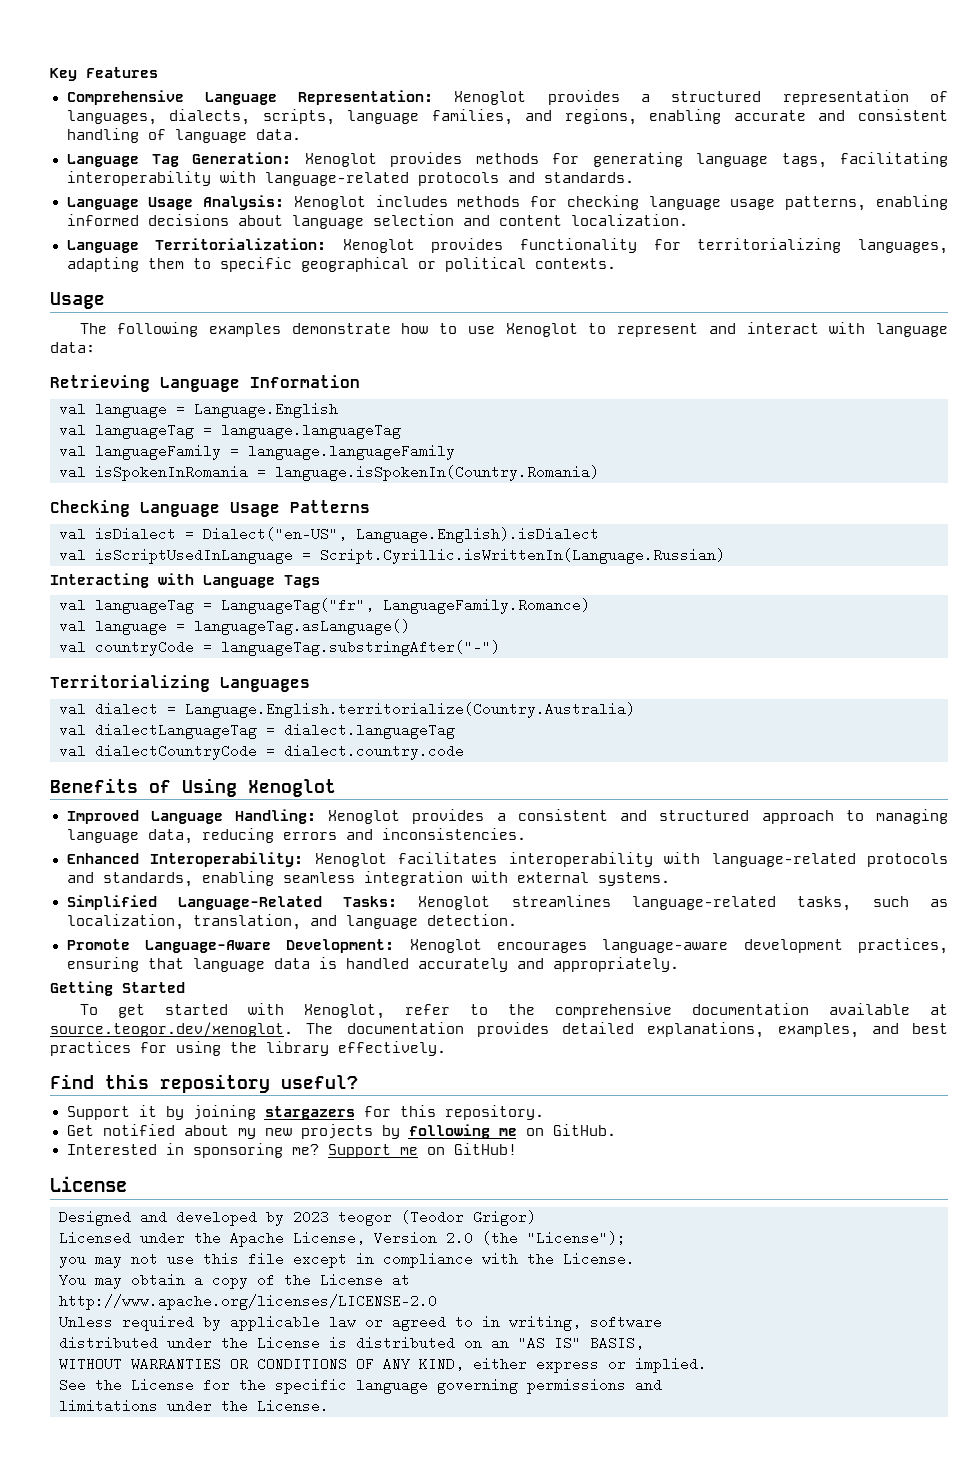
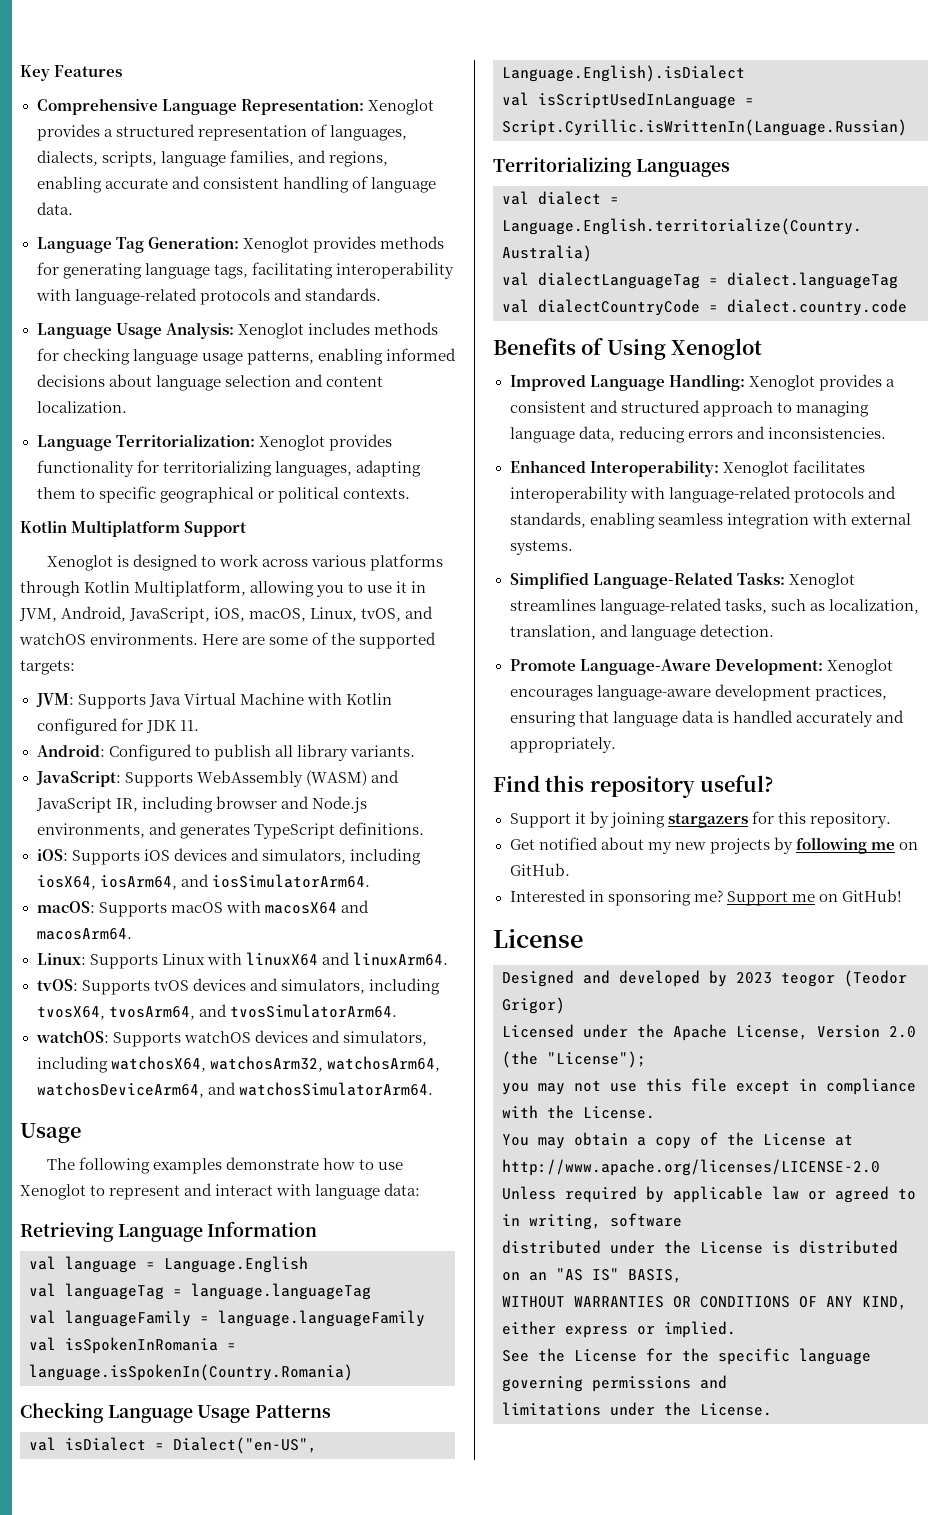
(616, 263) none -> [20,520,247,537] [46,554,444,571] [20,580,427,597] [19,606,434,623] [19,632,437,649] [20,660,75,675] [35,693,392,709] [36,718,199,735] [36,744,415,761] [35,770,399,787] [35,796,367,813] [36,822,424,839] [36,848,421,865] [36,874,370,890] [36,900,369,917] [36,928,132,940] [36,952,448,969] [36,978,440,995] [36,1004,397,1020] [35,1030,427,1047] [36,1056,440,1073] [36,1082,433,1098] // Kotlin Multiplatform Support // Xenoglot is designed to work across various platforms through Kotlin Multiplatform, allowing you to use it in JVM, Android, JavaScript, iOS, macOS, Linux, tvOS, and watchOS environments. Here are some of the supported targets: // JVM: Supports Java Virtual Machine with Kotlin configured for JDK 11. // Android: Configured to publish all library variants. // JavaScript: Supports WebAssembly (WASM) and JavaScript IR, including browser and Node.js environments, and generates TypeScript definitions. // iOS: Supports iOS devices and simulators, including iosX64, iosArm64, and iosSimulatorArm64. // macOS: Supports macOS with macosX64 and macosArm64. // Linux: Supports Linux with linuxX64 and linuxArm64. // tvOS: Supports tvOS devices and simulators, including tvosX64, tvosArm64, and tvosSimulatorArm64. // watchOS: Supports watchOS devices and simulators, including watchosX64, watchosArm32, watchosArm64, watchosDeviceArm64, and watchosSimulatorArm64.
[50,573,320,588] [59,598,590,614] [59,619,410,635] [59,640,500,656] // Interacting with Language Tags // val languageTag = LanguageTag("fr", LanguageFamily.Romance) // val language = languageTag.asLanguage() // val countryCode = languageTag.substringAfter("-") -> (907, 127) none
[50,981,185,996] [79,1003,949,1019] [50,1022,948,1038] [50,1041,446,1056] // Getting Started // To get started with Xenoglot, refer to the comprehensive documentation available at source.teogor.dev/xenoglot. The documentation provides detailed explanations, examples, and best practices for using the library effectively. -> (616, 745) none

